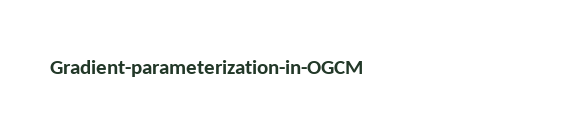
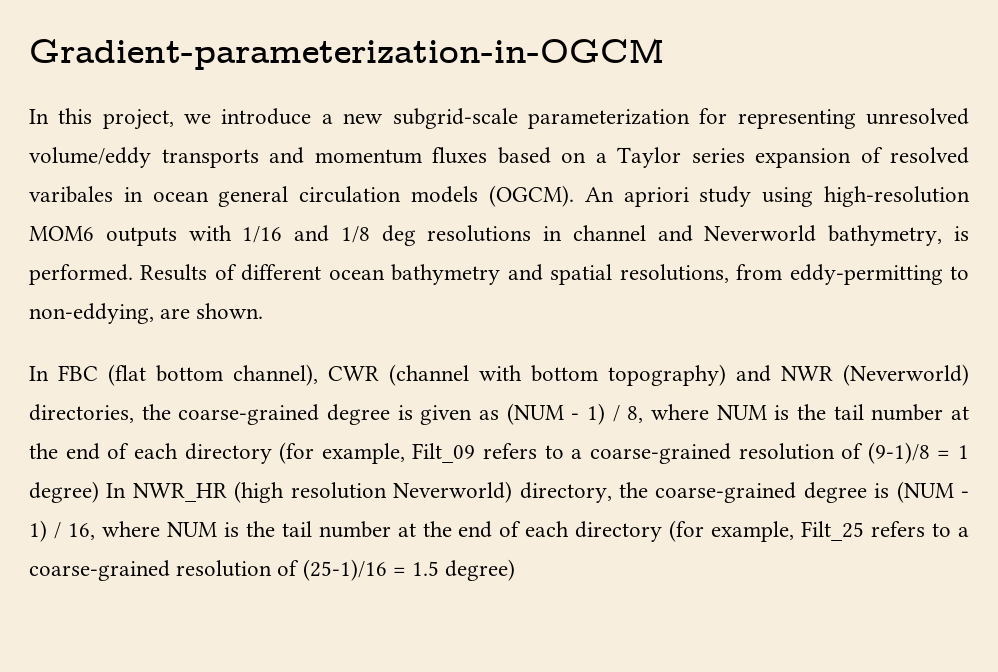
(363, 68) none -> [29,108,970,130] [29,147,969,168] [29,185,970,207] [29,225,969,246] [29,264,970,285] [29,303,264,324] [29,364,969,386] [29,403,969,425] [29,442,969,464] [29,481,969,503] [29,520,970,542] [29,559,516,581] // In this project, we introduce a new subgrid-scale parameterization for representing unresolved volume/eddy transports and momentum fluxes based on a Taylor series expansion of resolved varibales in ocean general circulation models (OGCM). An apriori study using high-resolution MOM6 outputs with 1/16 and 1/8 deg resolutions in channel and Neverworld bathymetry, is performed. Results of different ocean bathymetry and spatial resolutions, from eddy-permitting to non-eddying, are shown. // In FBC (flat bottom channel), CWR (channel with bottom topography) and NWR (Neverworld) directories, the coarse-grained degree is given as (NUM - 1) / 8, where NUM is the tail number at the end of each directory (for example, Filt_09 refers to a coarse-grained resolution of (9-1)/8 = 1 degree) In NWR_HR (high resolution Neverworld) directory, the coarse-grained degree is (NUM - 1) / 16, where NUM is the tail number at the end of each directory (for example, Filt_25 refers to a coarse-grained resolution of (25-1)/16 = 1.5 degree)

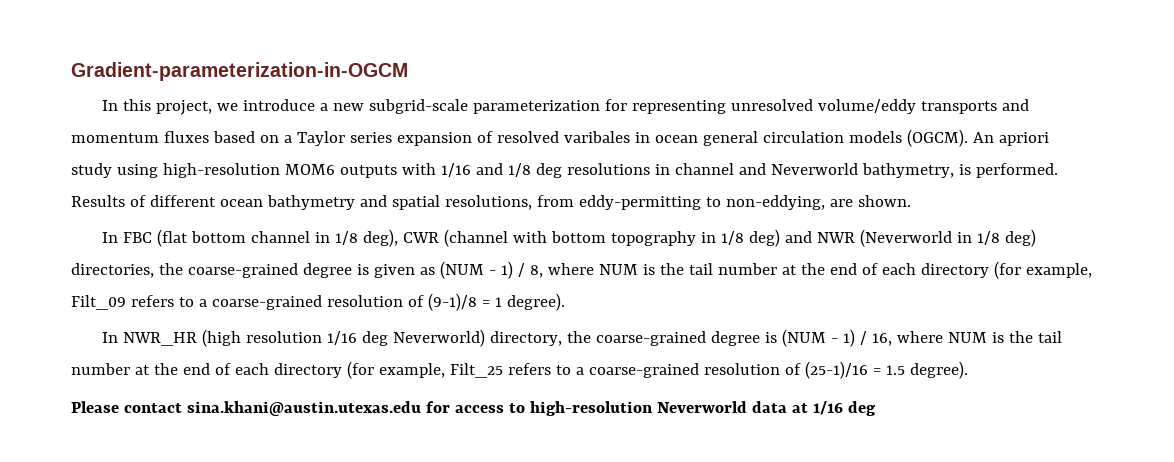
[233,364,969,386] channel), CWR (channel with bottom topography) and NWR (Neverworld) -> [250,229,1036,247] channel in 1/8 deg), CWR (channel with bottom topography in 1/8 deg) and NWR (Neverworld in 1/8 deg)
[29,481,99,503] degree) -> [506,293,565,311] degree). //
(387, 490) none -> [326,331,388,346] 1/16 deg
[445,559,516,581] degree) -> [909,361,968,379] [71,401,876,416] degree). // Please contact sina.khani@austin.utexas.edu for access to high-resolution Neverworld data at 1/16 deg

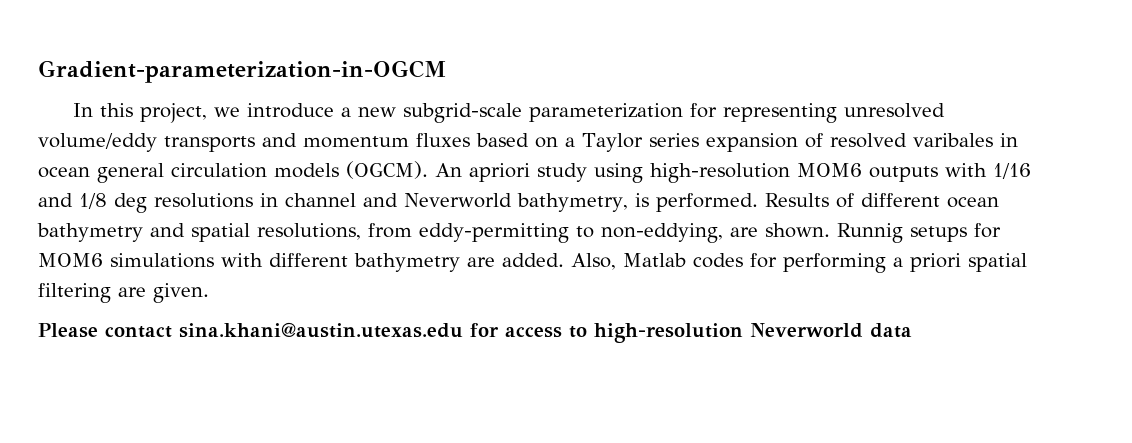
[102,229,1036,247] [71,261,1092,279] [71,293,565,311] [102,329,1062,347] [71,361,968,379] // In FBC (flat bottom channel in 1/8 deg), CWR (channel with bottom topography in 1/8 deg) and NWR (Neverworld in 1/8 deg) directories, the coarse-grained degree is given as (NUM - 1) / 8, where NUM is the tail number at the end of each directory (for example, Filt_09 refers to a coarse-grained resolution of (9-1)/8 = 1 degree). // In NWR_HR (high resolution 1/16 deg Neverworld) directory, the coarse-grained degree is (NUM - 1) / 16, where NUM is the tail number at the end of each directory (for example, Filt_25 refers to a coarse-grained resolution of (25-1)/16 = 1.5 degree). -> [837,223,1001,243] [38,253,1027,273] [38,283,209,303] Runnig setups for MOM6 simulations with different bathymetry are added. Also, Matlab codes for performing a priori spatial filtering are given.
[791,401,876,416] at 1/16 deg -> (912, 330) none

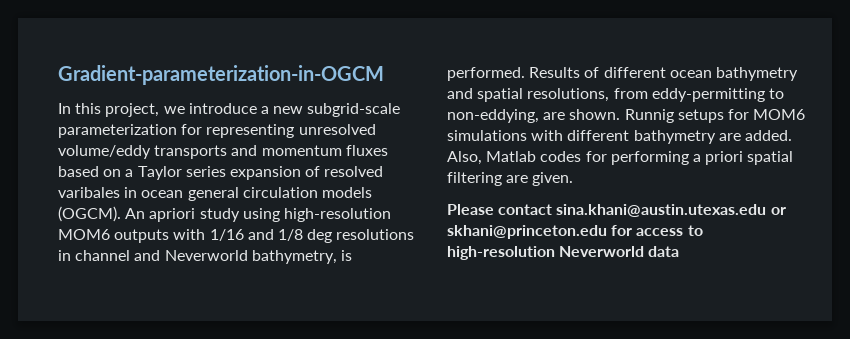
(463, 330) none -> [770,207,786,215] [447,225,607,239] or skhani@princeton.edu

